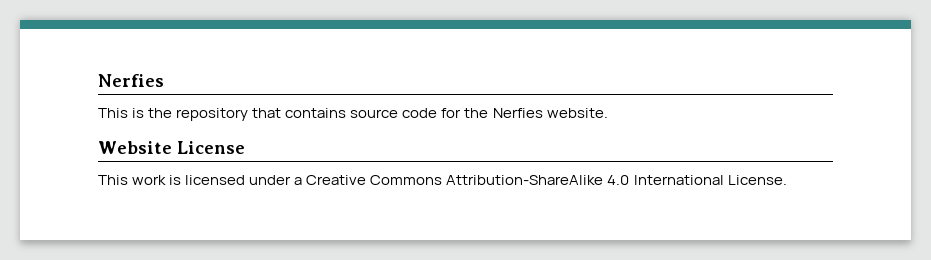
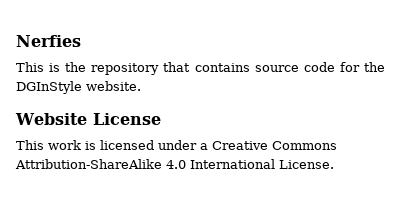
[492,108,543,118] Nerfies -> [16,81,82,94] DGInStyle

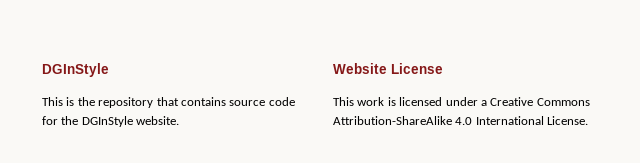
[16,35,81,47] Nerfies -> [42,63,109,77] DGInStyle

